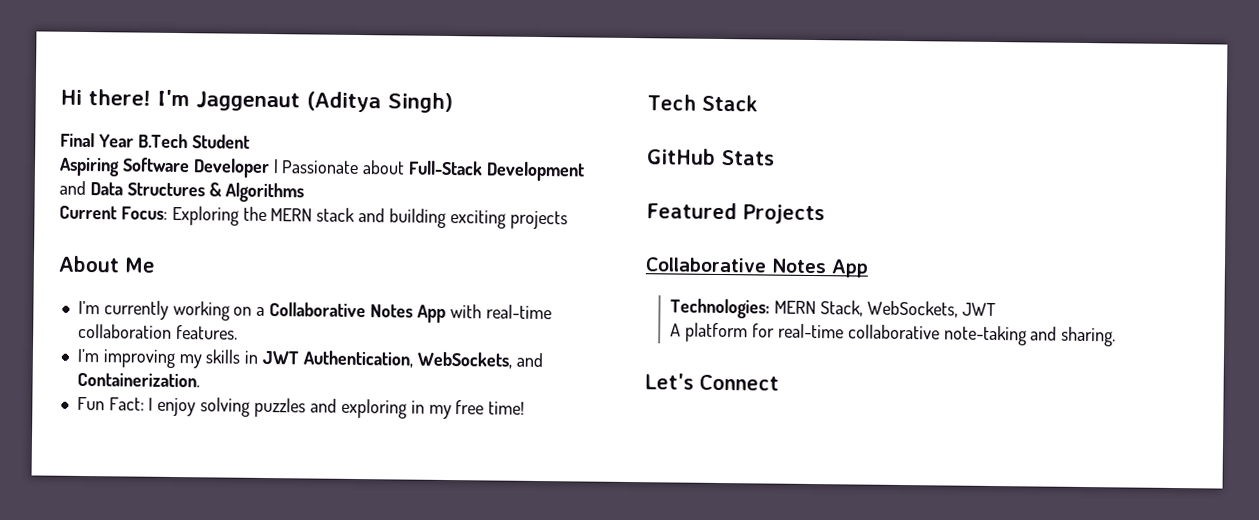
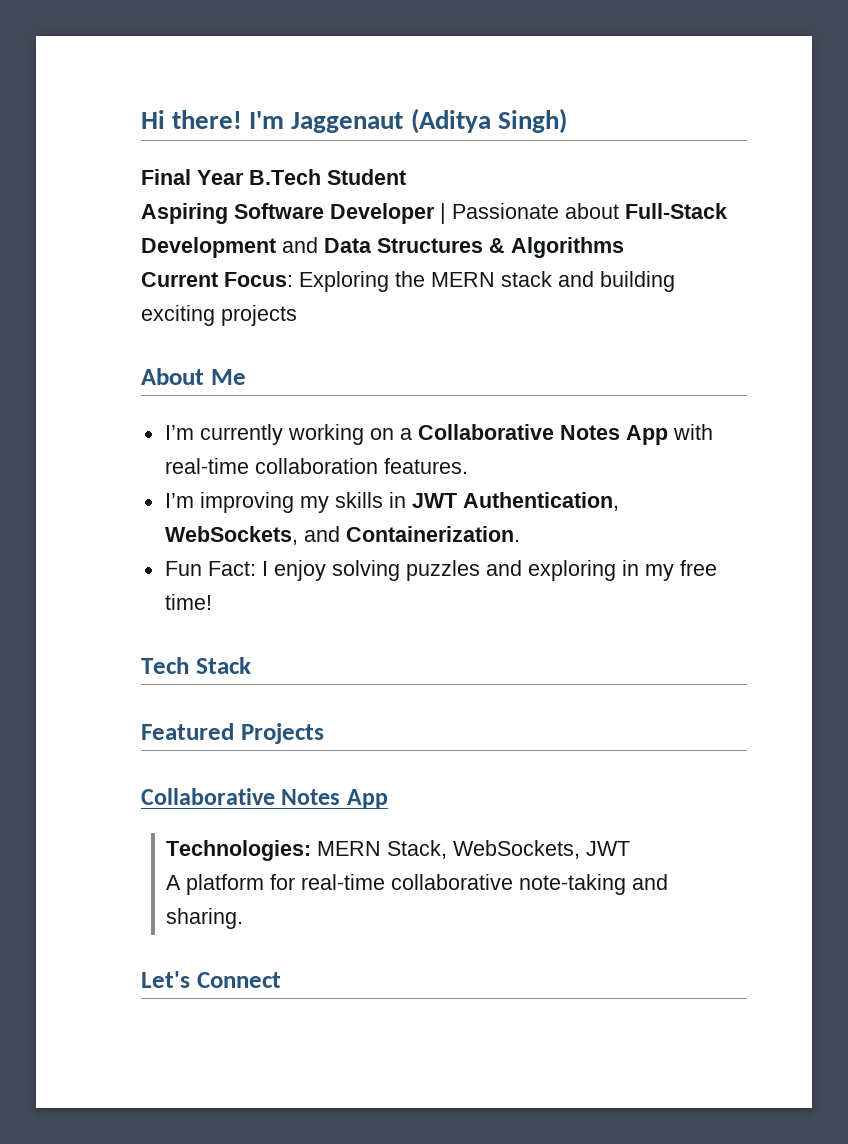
[647,148,775,166] // GitHub Stats -> (251, 665) none

